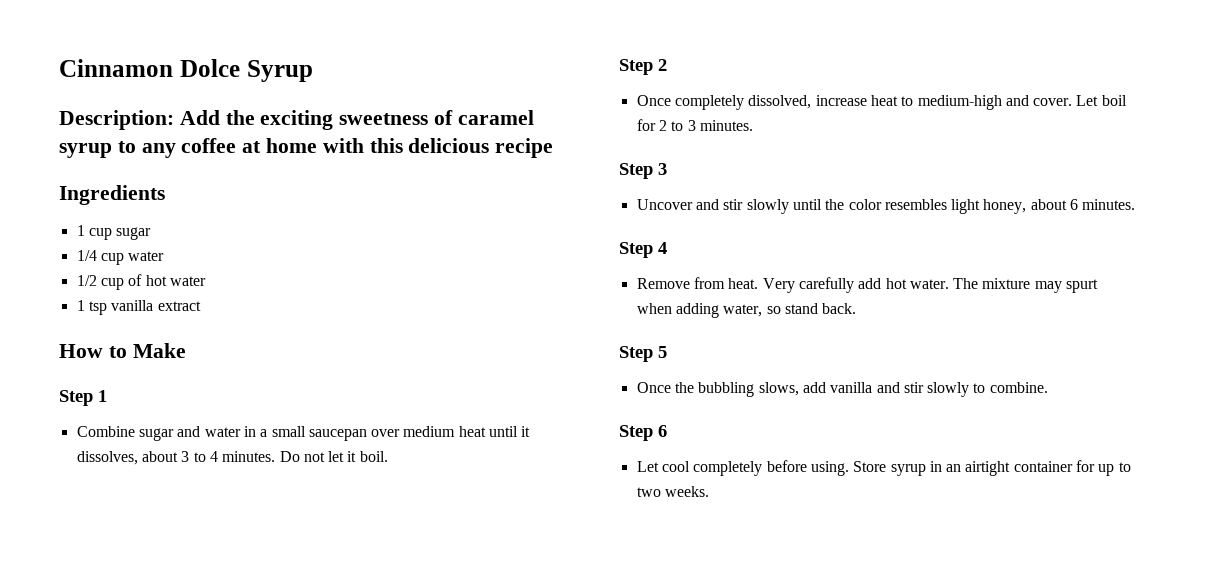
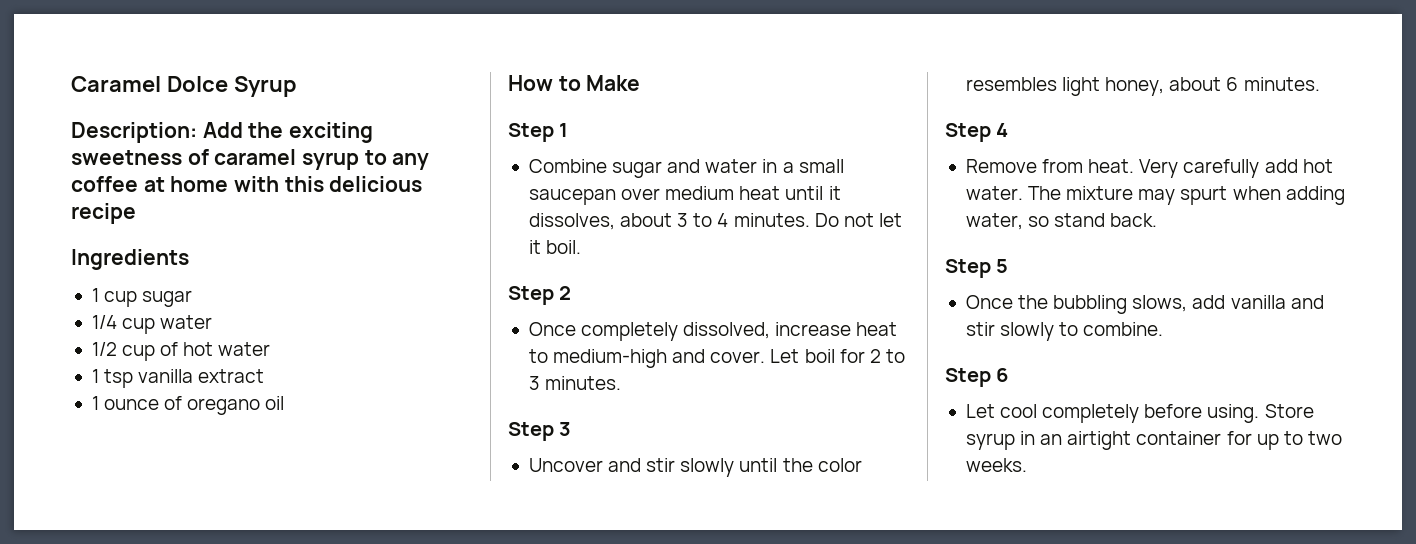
[59,59,173,77] Cinnamon -> [71,76,161,92] Caramel
(201, 306) none -> [91,396,285,415] // 1 ounce of oregano oil

